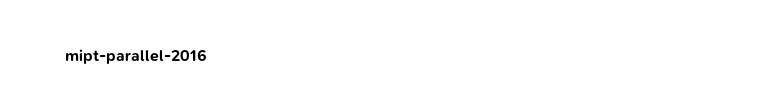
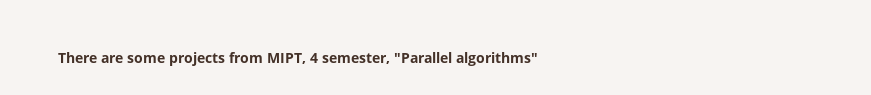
[65,49,207,64] mipt-parallel-2016 -> [58,52,538,66] There are some projects from MIPT, 4 semester, "Parallel algorithms"

